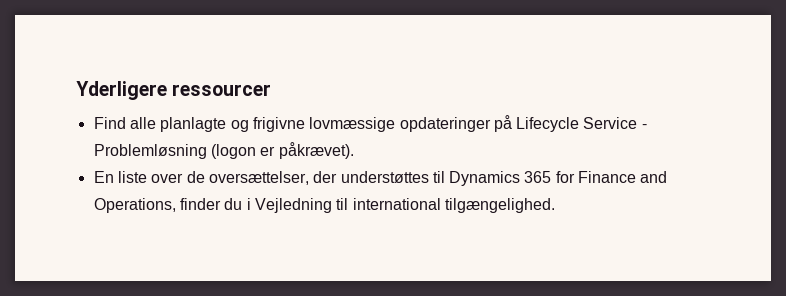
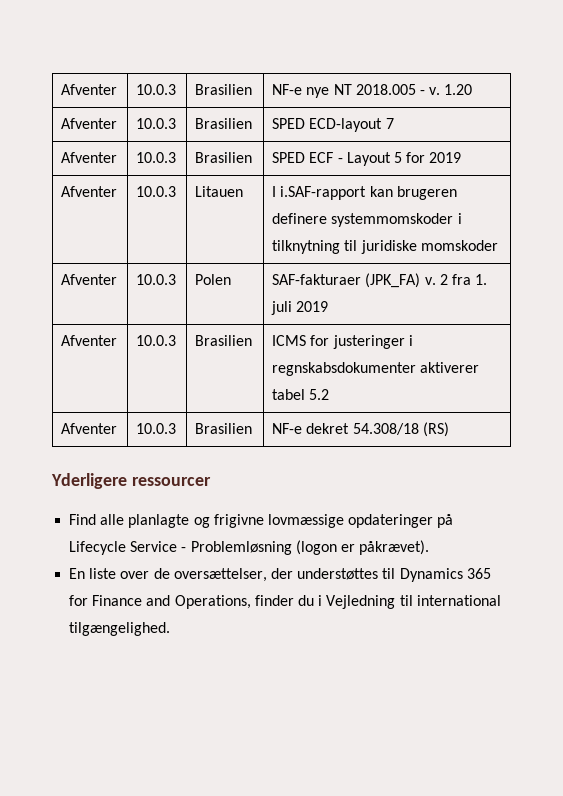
(76, 90) none -> [61,84,118,95] [136,84,177,95] [195,84,253,95] [272,84,473,98] [61,118,118,129] [136,118,177,129] [195,118,253,129] [272,118,394,132] [61,152,118,163] [136,152,177,163] [195,152,253,163] [272,152,462,166] [61,186,118,197] [136,186,177,197] [195,186,244,197] [272,186,457,200] [272,213,462,227] [272,240,498,254] [61,274,118,285] [136,274,177,285] [195,274,232,285] [272,273,488,288] [271,301,329,315] [61,335,118,346] [136,335,177,346] [195,335,253,346] [272,335,413,349] [272,362,480,376] [272,389,330,400] [61,423,118,434] [136,423,177,434] [195,423,253,434] [272,422,449,437] Afventer | 10.0.3 | Brasilien | NF-e nye NT 2018.005 - v. 1.20 // Afventer | 10.0.3 | Brasilien | SPED ECD-layout 7 // Afventer | 10.0.3 | Brasilien | SPED ECF - Layout 5 for 2019 // Afventer | 10.0.3 | Litauen | I i.SAF-rapport kan brugeren definere systemmomskoder i tilknytning til juridiske momskoder // Afventer | 10.0.3 | Polen | SAF-fakturaer (JPK_FA) v. 2 fra 1. juli 2019 // Afventer | 10.0.3 | Brasilien | ICMS for justeringer i regnskabsdokumenter aktiverer tabel 5.2 // Afventer | 10.0.3 | Brasilien | NF-e dekret 54.308/18 (RS) //

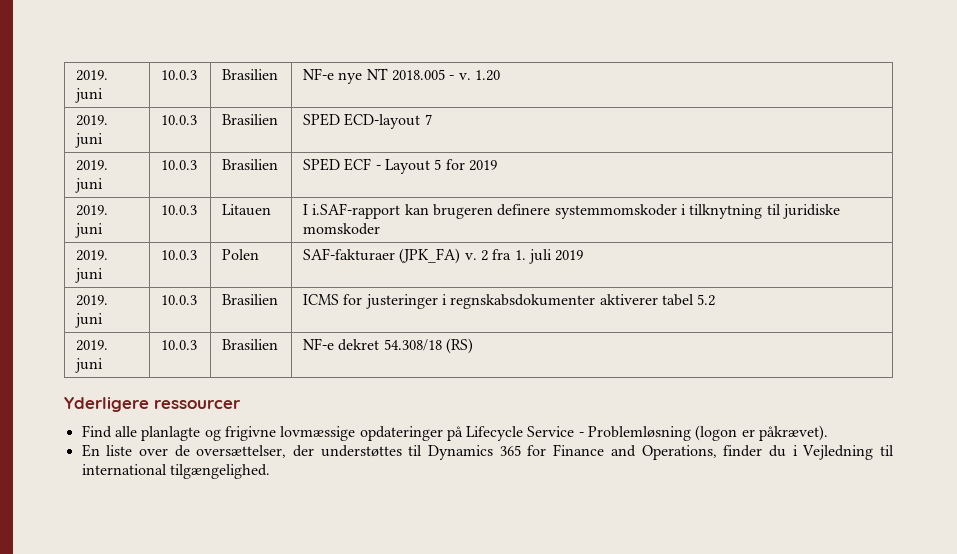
[61,84,118,95] Afventer -> [75,70,108,81] [74,88,103,103] 2019. juni
[61,118,118,129] Afventer -> [75,115,108,126] [74,133,103,148] 2019. juni
[61,152,118,163] Afventer -> [75,160,108,171] [74,178,103,193] 2019. juni
[61,186,118,197] Afventer -> [75,205,108,216] [74,223,103,238] 2019. juni
[61,274,118,285] Afventer -> [75,250,108,261] [74,268,103,283] 2019. juni
[61,335,118,346] Afventer -> [75,295,108,306] [74,313,103,328] 2019. juni
[61,423,118,434] Afventer -> [75,340,108,351] [74,358,103,373] 2019. juni

